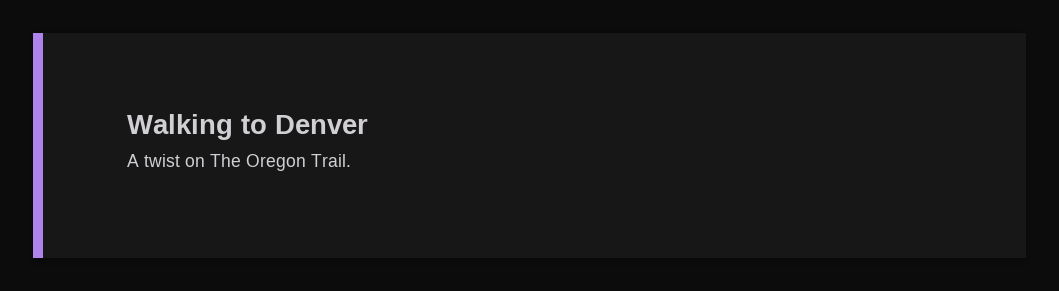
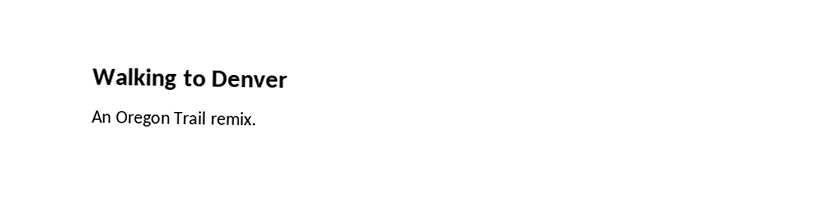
[127,154,351,171] A twist on The Oregon Trail. -> [91,110,258,127] An Oregon Trail remix.

